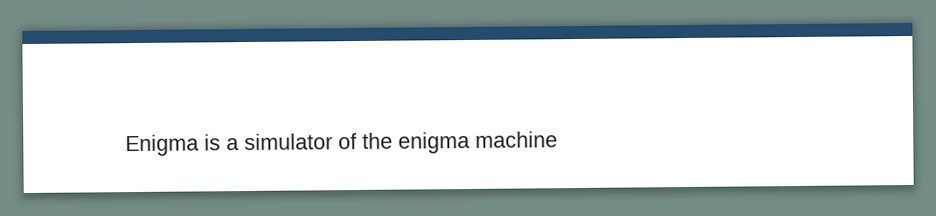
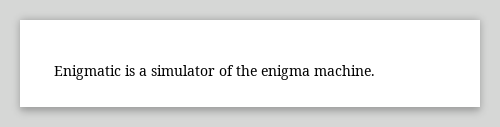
[125,134,199,157] Enigma -> [54,65,121,80] Enigmatic
[475,131,558,148] machine -> [314,65,375,76] machine.

